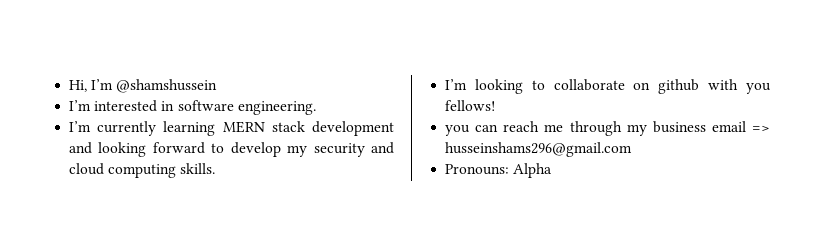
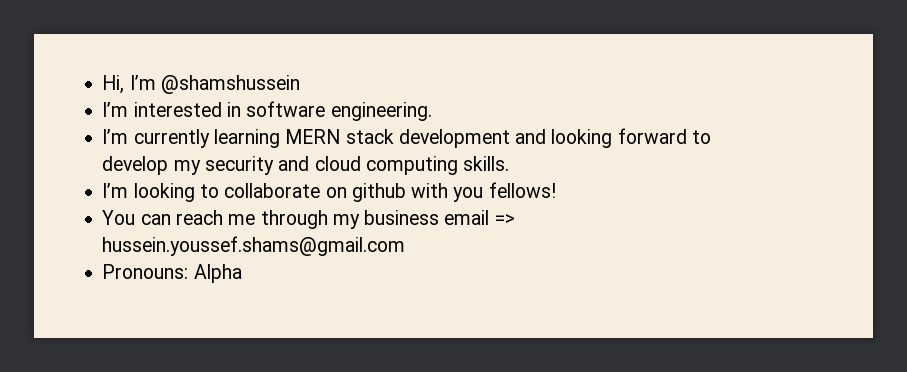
[445,125,471,136] you -> [102,210,136,225] You
[445,142,633,157] husseinshams296@gmail.com -> [102,236,406,256] hussein.youssef.shams@gmail.com

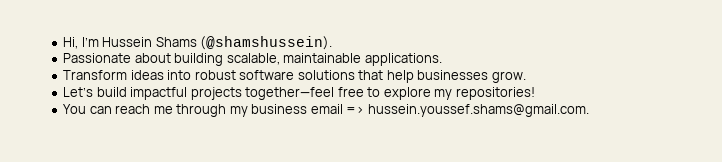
[160,75,300,94] [102,101,432,121] [102,128,711,148] [102,156,510,175] [102,182,556,202] @shamshussein // I’m interested in software engineering. // I’m currently learning MERN stack development and looking forward to develop my security and cloud computing skills. // I’m looking to collaborate on github with you fellows! -> [102,36,333,50] [63,53,442,66] [63,70,526,83] [63,87,535,100] Hussein Shams (@shamshussein). // Passionate about building scalable, maintainable applications. // Transform ideas into robust software solutions that help businesses grow. // Let’s build impactful projects together—feel free to explore my repositories!
[102,236,406,256] [102,264,242,283] hussein.youssef.shams@gmail.com // Pronouns: Alpha -> [367,104,589,117] hussein.youssef.shams@gmail.com.

